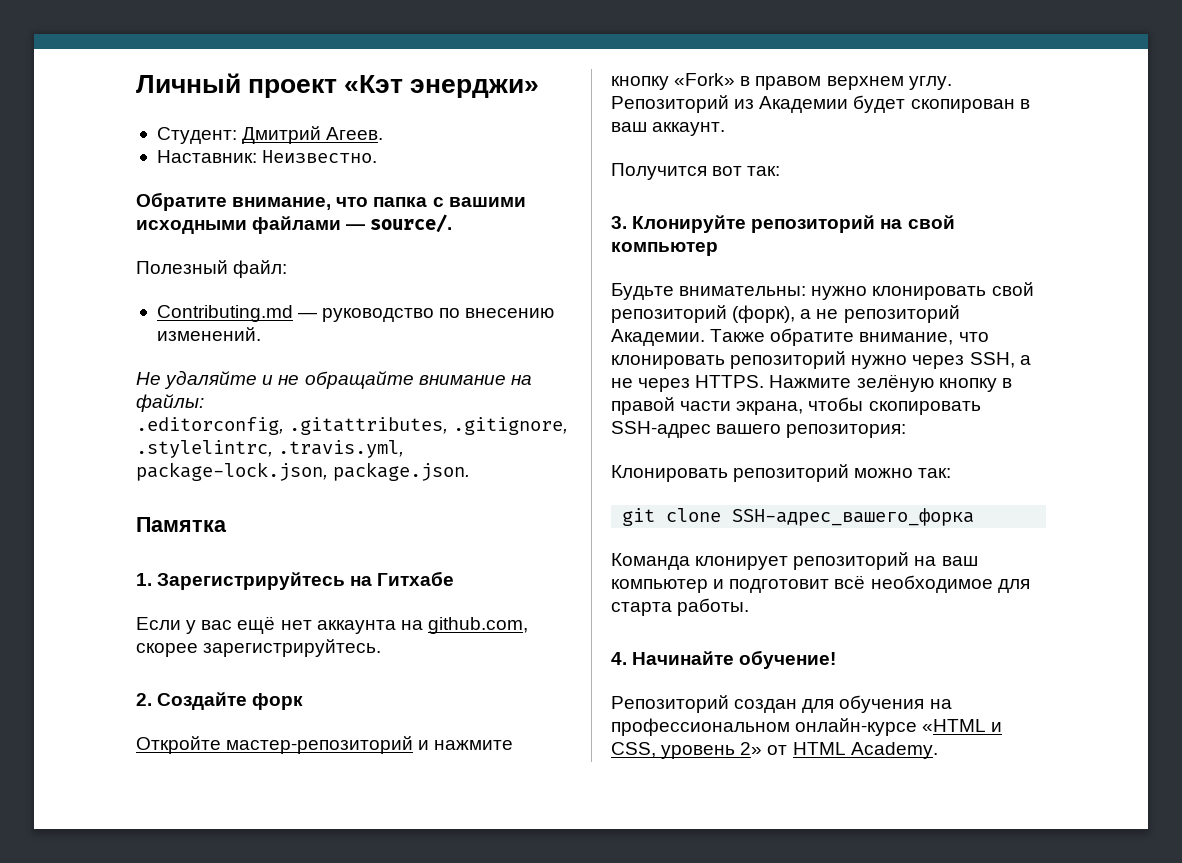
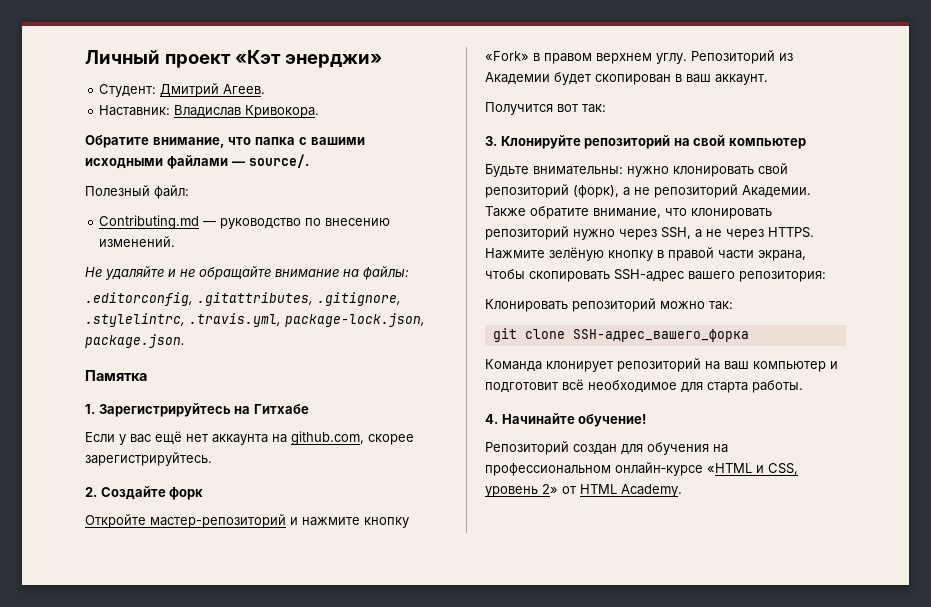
[262,150,378,163] Неизвестно. -> [174,105,320,118] Владислав Кривокора.

